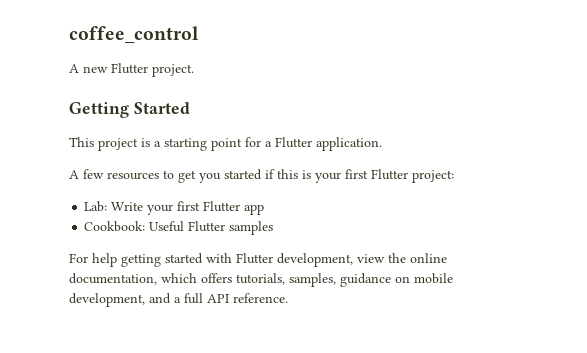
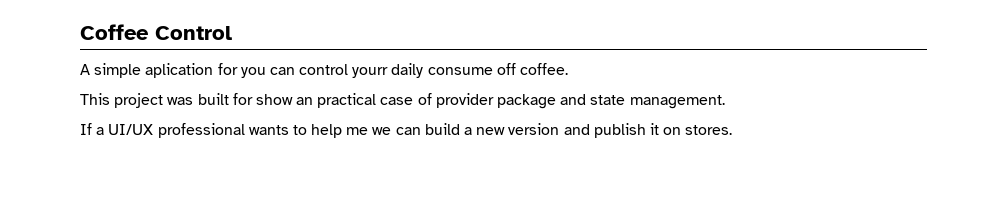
[69,26,199,43] [69,63,194,77] [69,102,190,118] [69,137,382,151] [69,169,454,183] [84,201,265,215] [84,221,274,235] [69,253,447,267] [69,273,453,287] [69,293,288,307] coffee_control // A new Flutter project. // Getting Started // This project is a starting point for a Flutter application. // A few resources to get you started if this is your first Flutter project: // Lab: Write your first Flutter app // Cookbook: Useful Flutter samples // For help getting started with Flutter development, view the online documentation, which offers tutorials, samples, guidance on mobile development, and a full API reference. -> [80,24,232,40] [80,63,569,78] [80,93,725,109] [80,123,733,138] Coffee Control // A simple aplication for you can control yourr daily consume off coffee. // This project was built for show an practical case of provider package and state management. // If a UI/UX professional wants to help me we can build a new version and publish it on stores.

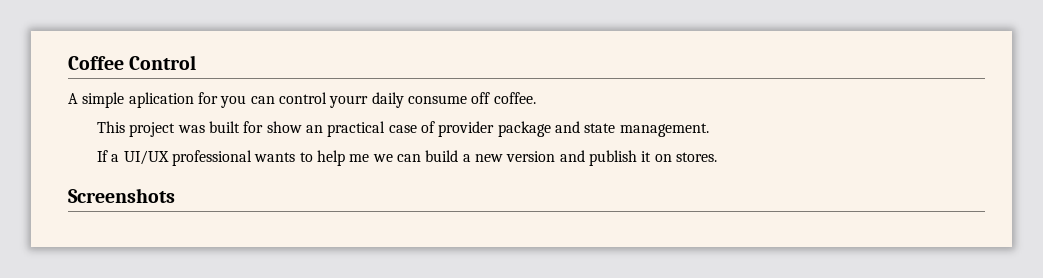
(733, 130) none -> [68,188,175,203] // Screenshots

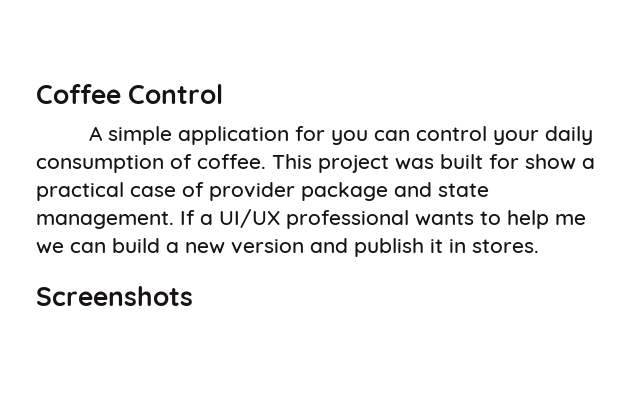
[128,92,194,108] aplication -> [178,126,290,145] application
[329,92,491,108] yourr daily consume off -> [493,126,594,145] [36,154,192,173] your daily consumption of
(536, 98) // -> (266, 161) none
[306,125,324,133] an -> [582,158,595,169] a
(709, 130) // -> (174, 220) none
[654,154,672,162] on -> [449,239,466,253] in

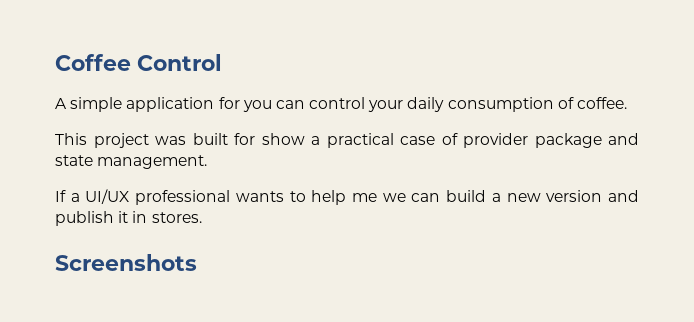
(266, 161) none -> (628, 103) //
(174, 220) none -> (208, 162) //

